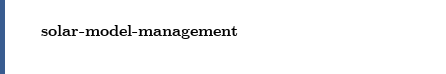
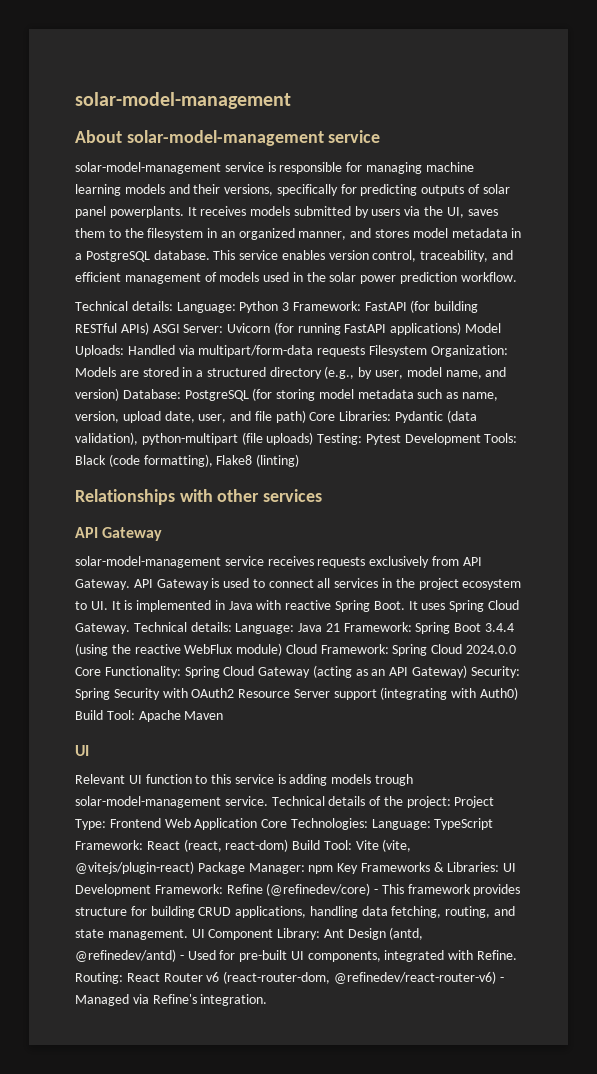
[41,25,238,39] solar-model-management -> [75,92,291,109] [75,130,381,146] [75,162,474,174] [75,184,510,196] [75,206,498,218] [75,228,522,240] [75,250,514,262] [75,272,517,284] [75,300,479,313] [75,322,502,335] [75,345,508,357] [75,366,507,379] [75,388,499,401] [75,410,477,423] [75,432,518,445] [75,454,300,467] [75,489,323,505] [75,527,163,541] [75,556,482,568] [75,578,522,590] [75,600,519,612] [75,622,515,634] [75,643,517,656] [75,665,520,678] [75,687,519,700] [75,710,224,722] [75,745,89,756] [75,774,414,786] [75,796,495,808] [75,818,494,830] [75,839,412,852] [75,861,517,874] [75,883,521,896] [75,906,516,918] [75,927,424,940] [75,949,518,962] [75,971,504,984] [75,994,268,1006] solar-model-management // About solar-model-management service // solar-model-management service is responsible for managing machine learning models and their versions, specifically for predicting outputs of solar panel powerplants. It receives models submitted by users via the UI, saves them to the filesystem in an organized manner, and stores model metadata in a PostgreSQL database. This service enables version control, traceability, and efficient management of models used in the solar power prediction workflow. // Technical details: Language: Python 3 Framework: FastAPI (for building RESTful APIs) ASGI Server: Uvicorn (for running FastAPI applications) Model Uploads: Handled via multipart/form-data requests Filesystem Organization: Models are stored in a structured directory (e.g., by user, model name, and version) Database: PostgreSQL (for storing model metadata such as name, version, upload date, user, and file path) Core Libraries: Pydantic (data validation), python-multipart (file uploads) Testing: Pytest Development Tools: Black (code formatting), Flake8 (linting) // Relationships with other services // API Gateway // solar-model-management service receives requests exclusively from API Gateway. API Gateway is used to connect all services in the project ecosystem to UI. It is implemented in Java with reactive Spring Boot. It uses Spring Cloud Gateway. Technical details: Language: Java 21 Framework: Spring Boot 3.4.4 (using the reactive WebFlux module) Cloud Framework: Spring Cloud 2024.0.0 Core Functionality: Spring Cloud Gateway (acting as an API Gateway) Security: Spring Security with OAuth2 Resource Server support (integrating with Auth0) Build Tool: Apache Maven // UI // Relevant UI function to this service is adding models trough solar-model-management service. Technical details of the project: Project Type: Frontend Web Application Core Technologies: Language: TypeScript Framework: React (react, react-dom) Build Tool: Vite (vite, @vitejs/plugin-react) Package Manager: npm Key Frameworks & Libraries: UI Development Framework: Refine (@refinedev/core) - This framework provides structure for building CRUD applications, handling data fetching, routing, and state management. UI Component Library: Ant Design (antd, @refinedev/antd) - Used for pre-built UI components, integrated with Refine. Routing: React Router v6 (react-router-dom, @refinedev/react-router-v6) - Managed via Refine's integration.

